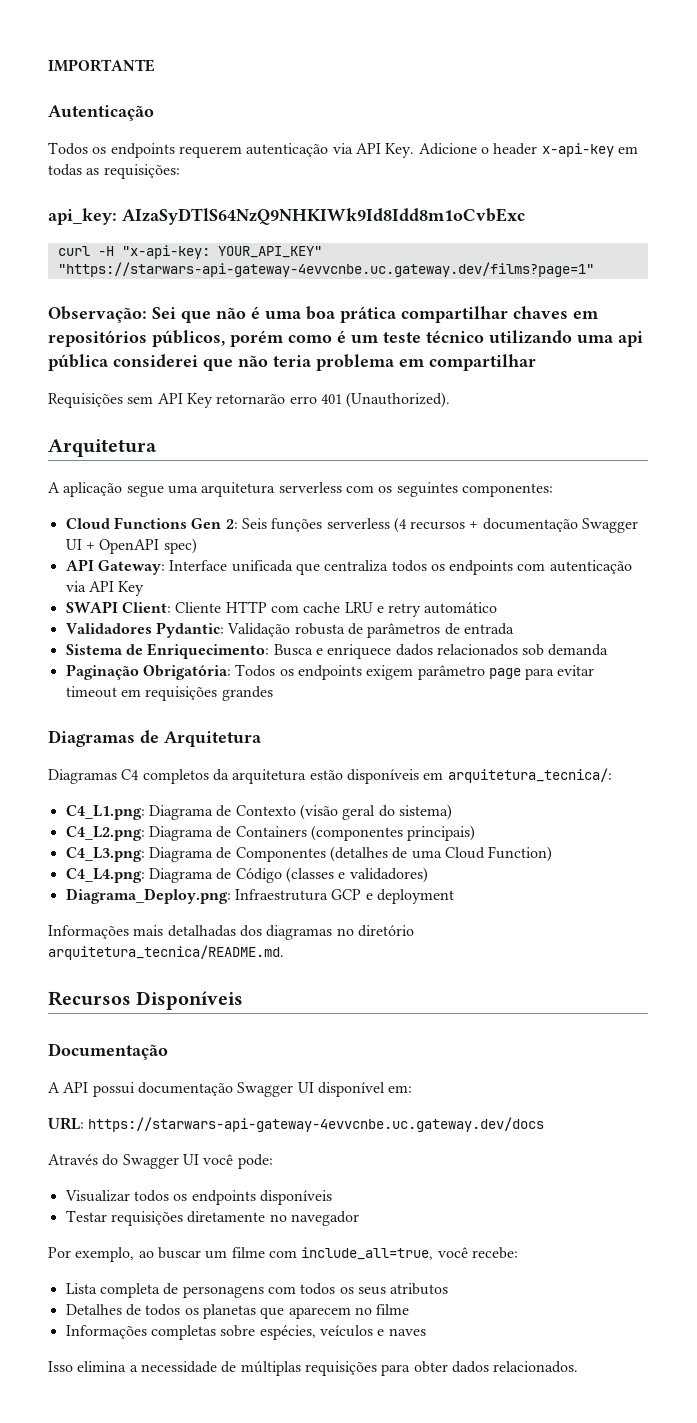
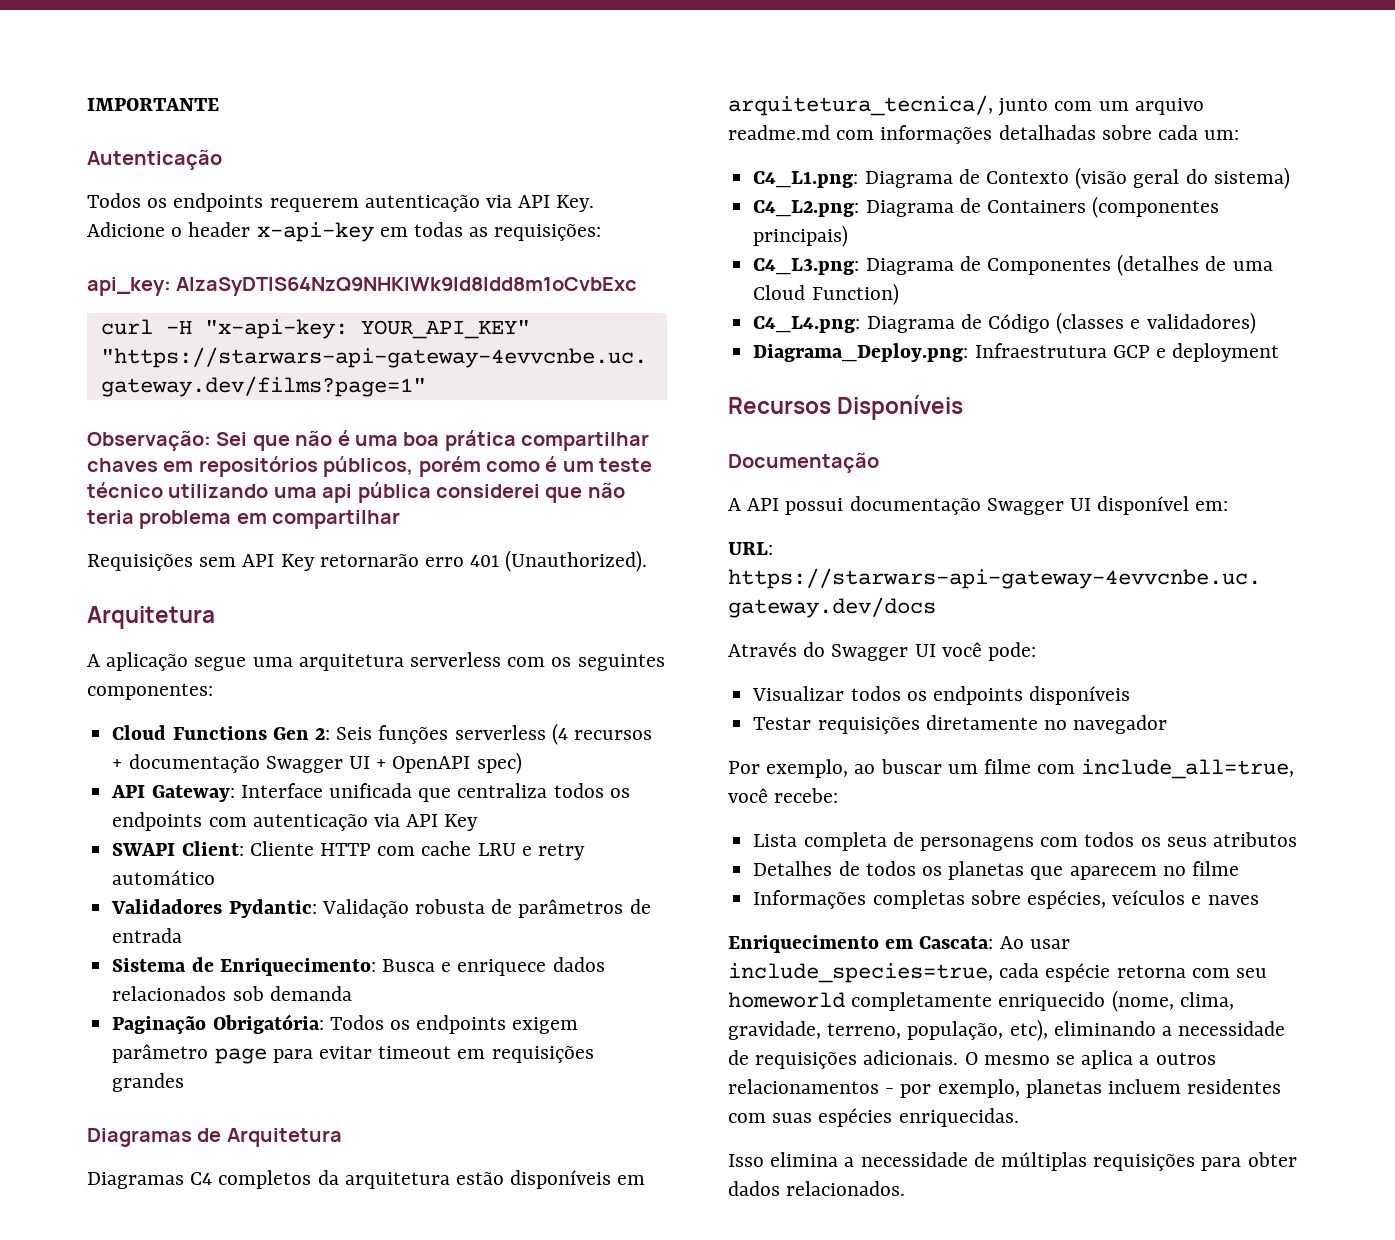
[447,768,612,783] arquitetura_tecnica/: -> [728,95,1204,116] [728,125,1240,144] arquitetura_tecnica/, junto com um arquivo readme.md com informações detalhadas sobre cada um:
[48,925,414,940] [48,945,284,960] // Informações mais detalhadas dos diagramas no diretório arquitetura_tecnica/README.md. -> (1280, 352) none
(426, 1332) none -> [728,935,1070,953] [728,963,1268,983] [728,990,1234,1012] [728,1019,1286,1041] [728,1050,1216,1069] [728,1079,1282,1098] [728,1108,1019,1127] // Enriquecimento em Cascata: Ao usar include_species=true, cada espécie retorna com seu homeworld completamente enriquecido (nome, clima, gravidade, terreno, população, etc), eliminando a necessidade de requisições adicionais. O mesmo se aplica a outros relacionamentos - por exemplo, planetas incluem residentes com suas espécies enriquecidas.

